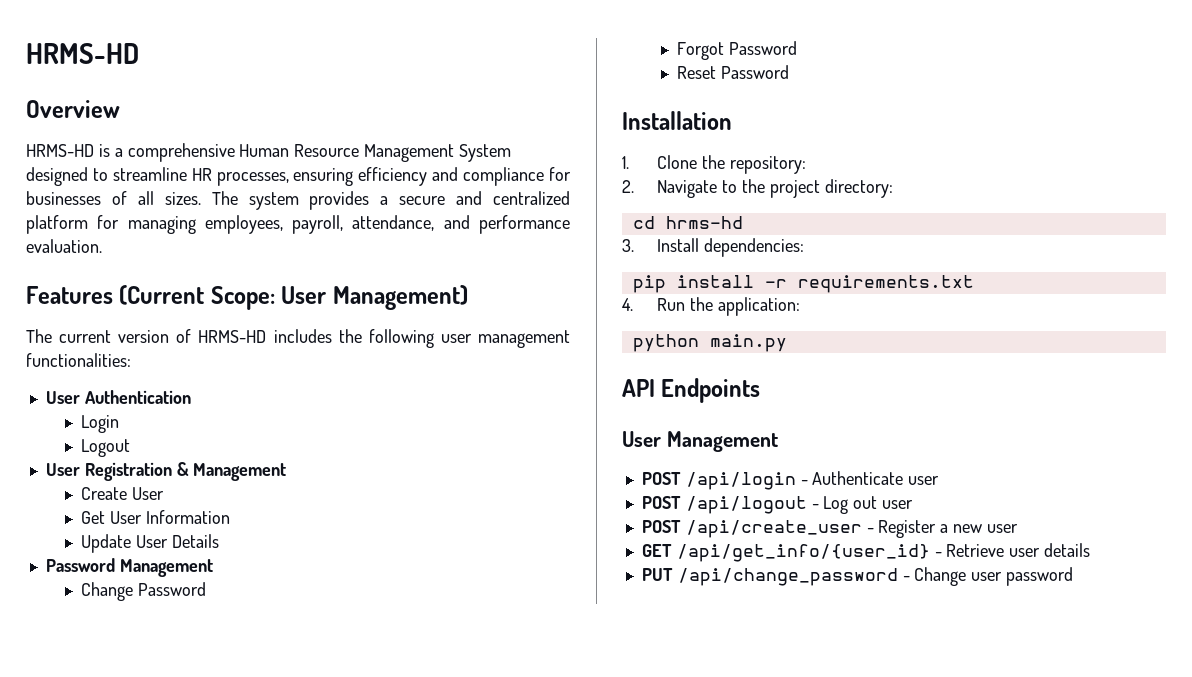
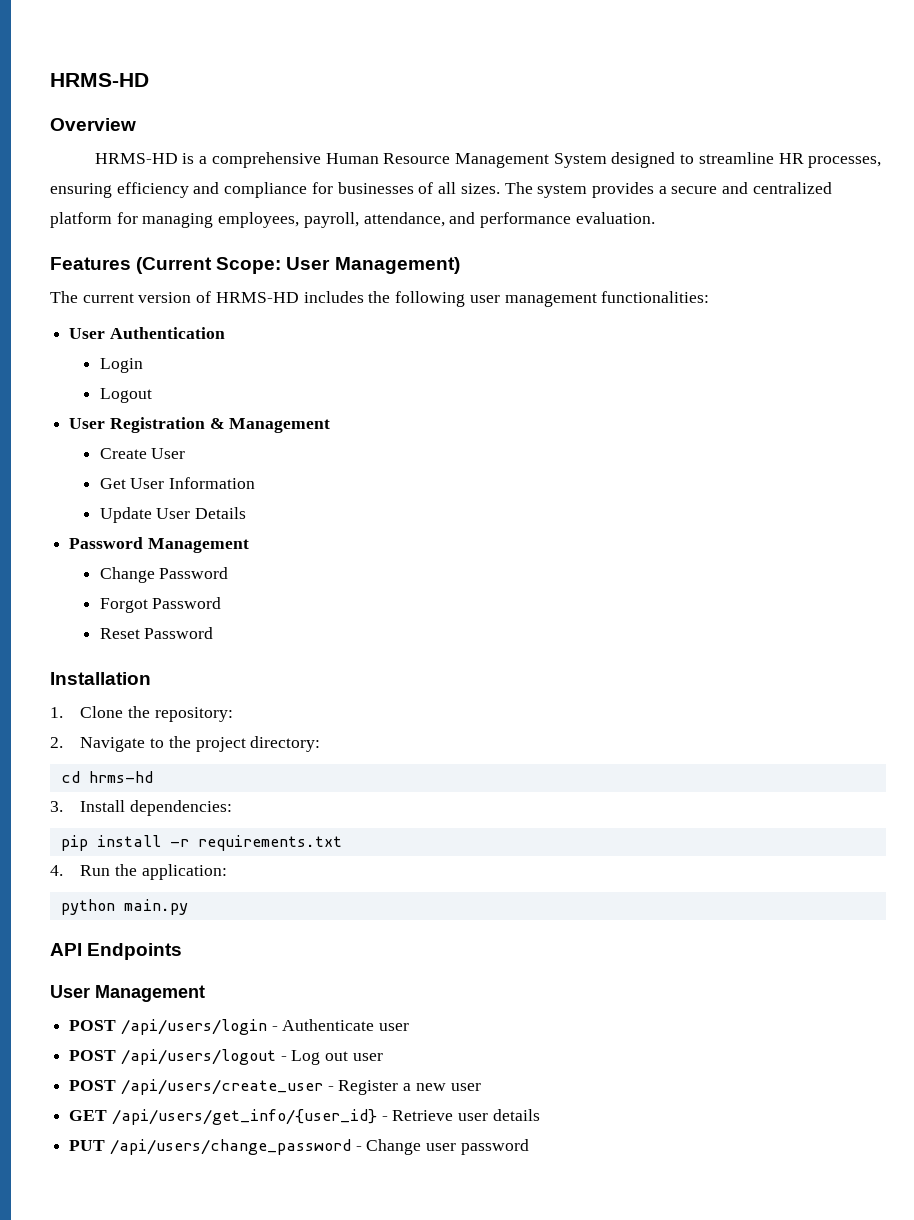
[685,472,796,490] /api/login -> [120,1019,267,1035] /api/users/login
[685,496,807,514] /api/logout -> [120,1049,276,1065] /api/users/logout
[685,520,862,538] /api/create_user -> [120,1079,323,1095] /api/users/create_user
[676,544,930,562] /api/get_info/{user_id} -> [111,1109,377,1125] /api/users/get_info/{user_id}
[677,568,898,586] /api/change_password -> [109,1139,351,1155] /api/users/change_password

